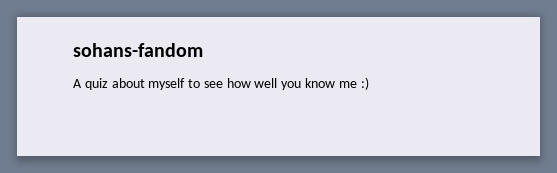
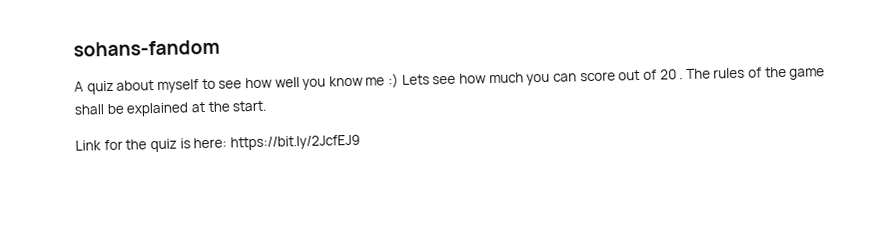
(369, 83) none -> [401,66,826,86] [74,100,267,117] [75,134,360,153] Lets see how much you can score out of 20 . The rules of the game shall be explained at the start. // Link for the quiz is here: https://bit.ly/2JcfEJ9

